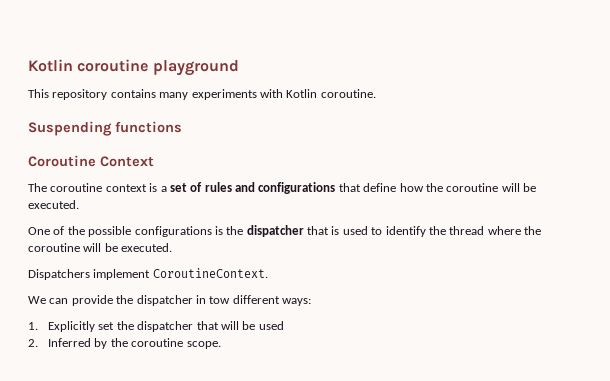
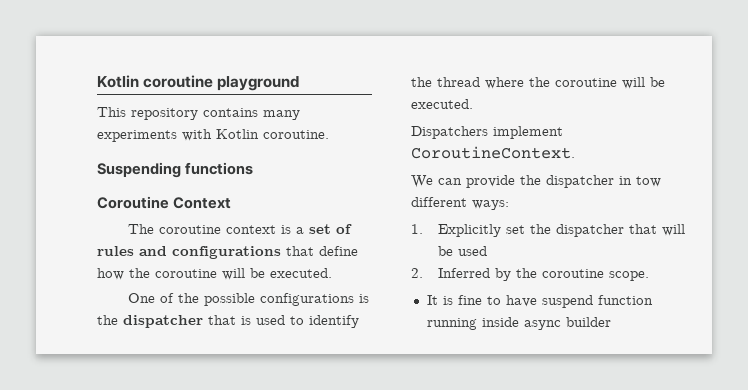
(221, 345) none -> [426,295,653,308] [426,317,611,330] // It is fine to have suspend function running inside async builder

